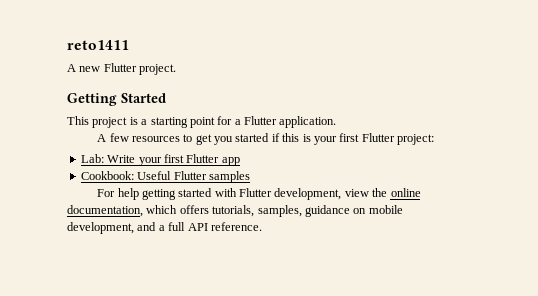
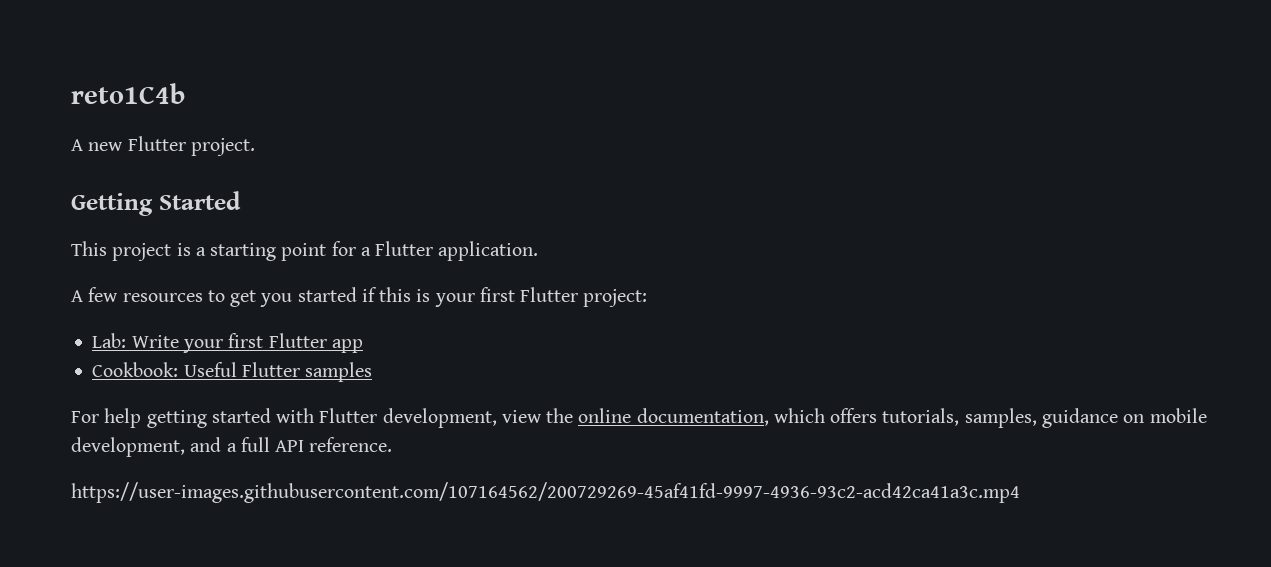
[67,40,129,50] reto1411 -> [71,83,185,104] reto1C4b
(262, 226) none -> [71,482,1020,503] // https://user-images.githubusercontent.com/107164562/200729269-45af41fd-9997-4936-93c2-acd42ca41a3c.mp4

